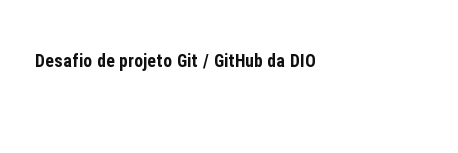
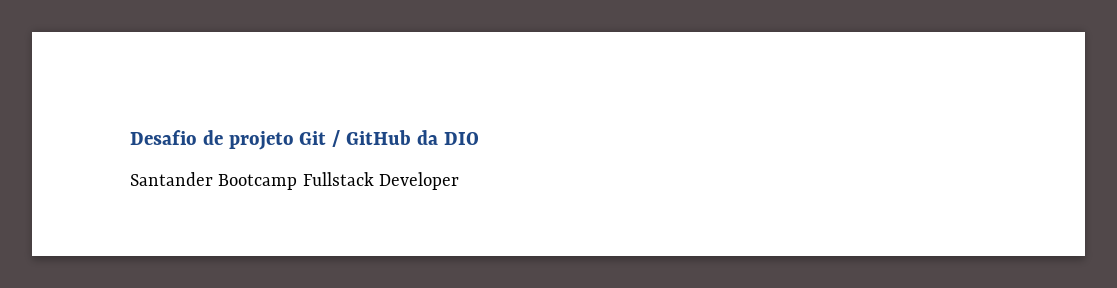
(317, 60) none -> [130,172,459,190] // Santander Bootcamp Fullstack Developer

